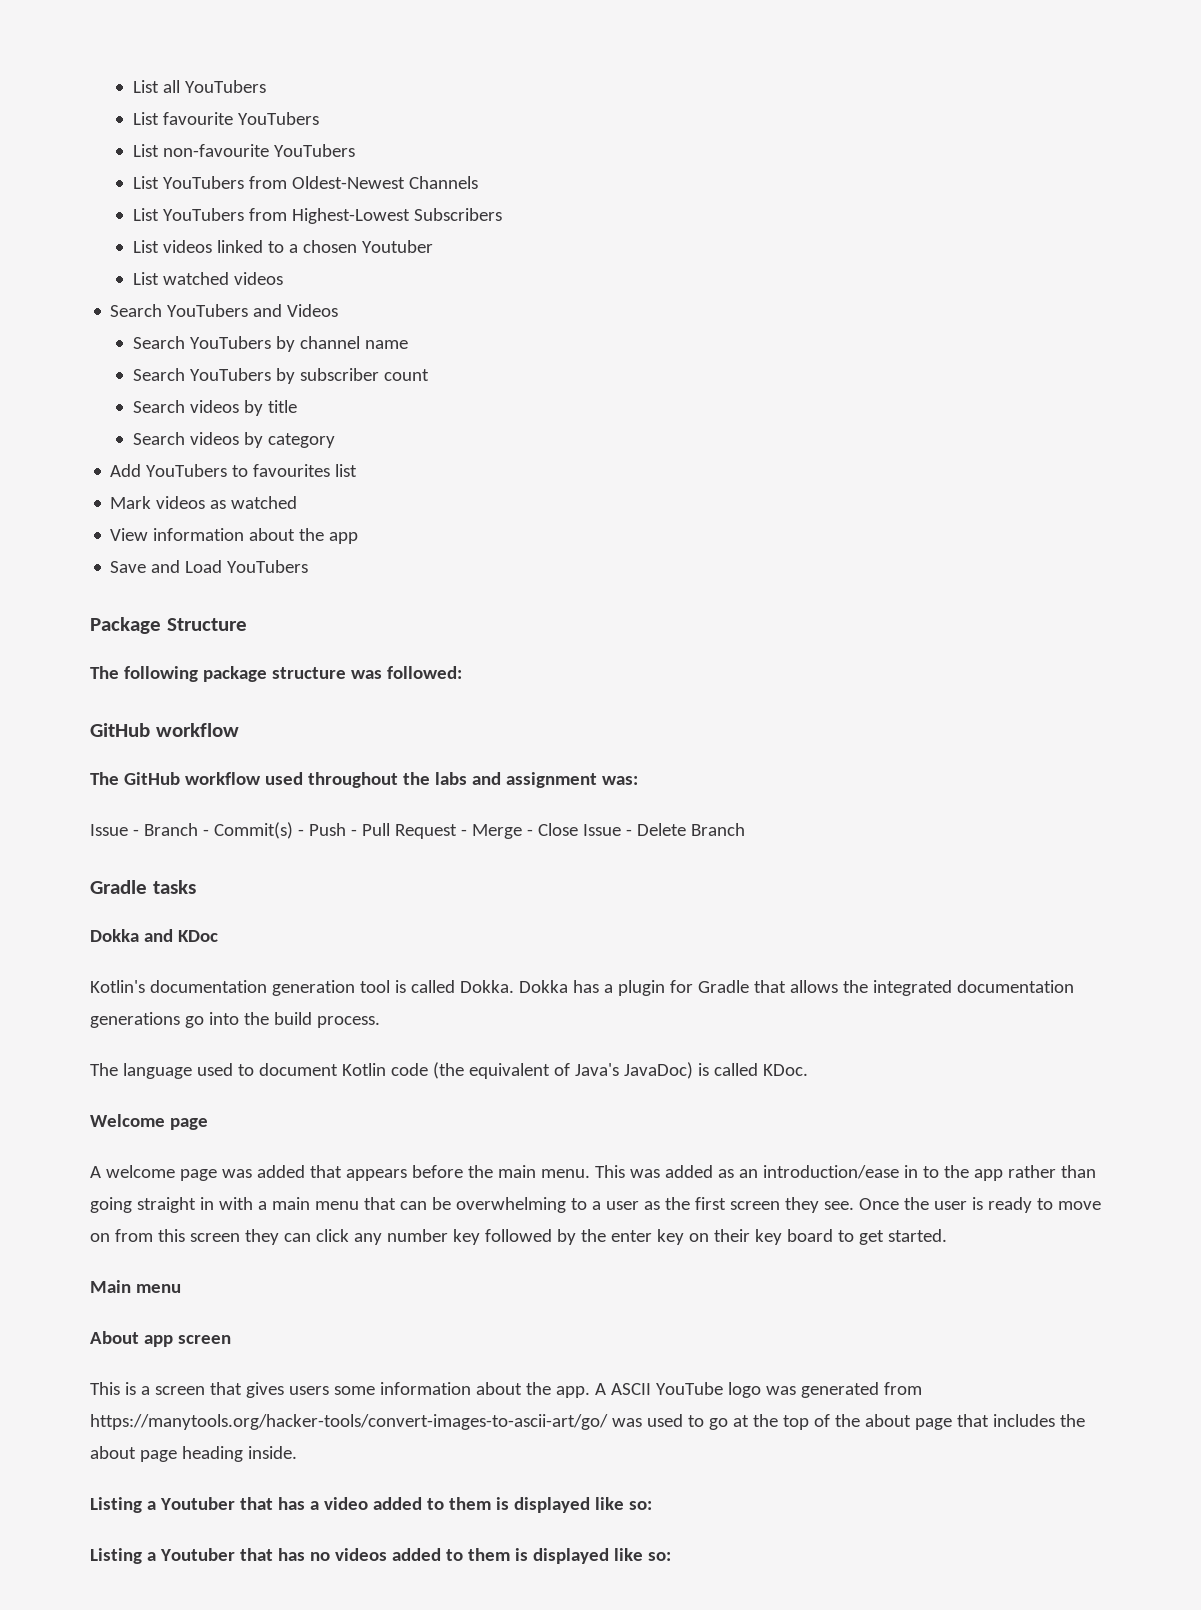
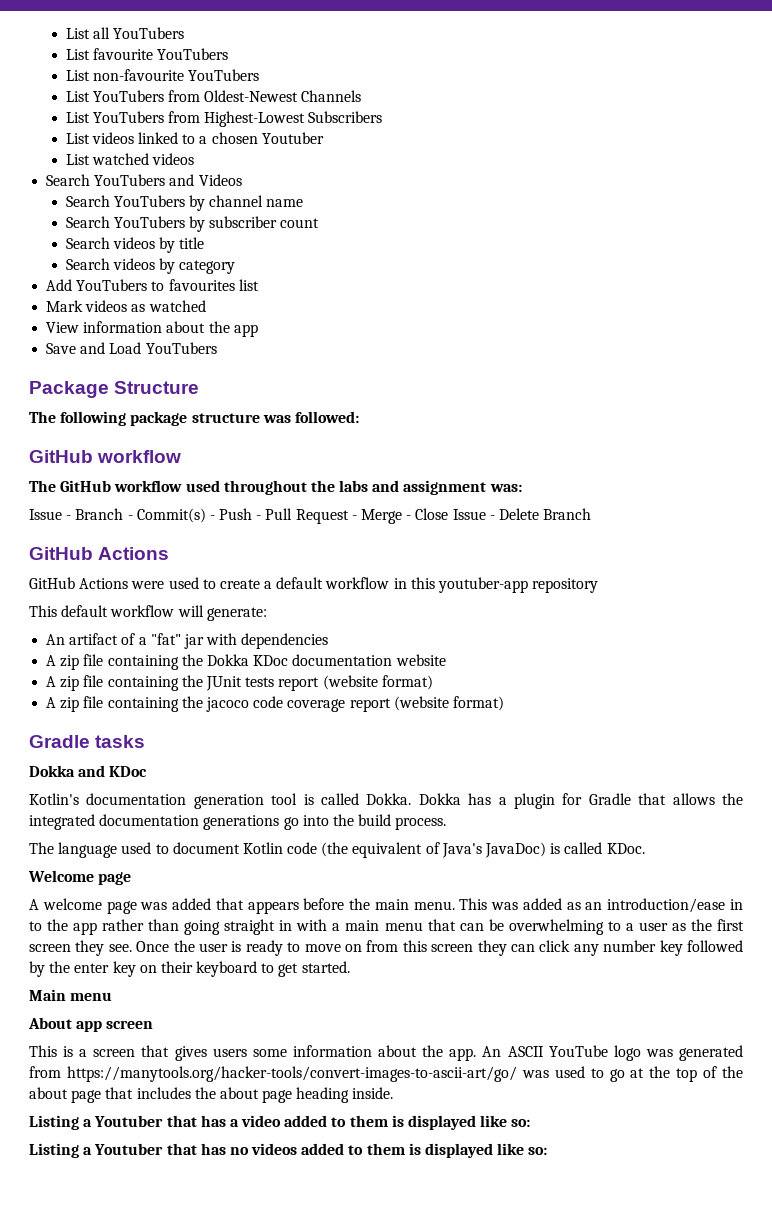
(745, 829) none -> [29,547,170,560] [29,577,599,593] [29,605,267,621] [46,633,329,649] [46,654,446,670] [46,675,433,691] [46,696,504,712] // GitHub Actions // GitHub Actions were used to create a default workflow in this youtuber-app repository // This default workflow will generate: // An artifact of a "fat" jar with dependencies // A zip file containing the Dokka KDoc documentation website // A zip file containing the JUnit tests report (website format) // A zip file containing the jacoco code coverage report (website format)
[754,1229,833,1245] key board -> [196,961,258,977] keyboard
[594,1383,606,1395] A -> [482,1046,502,1057] An

